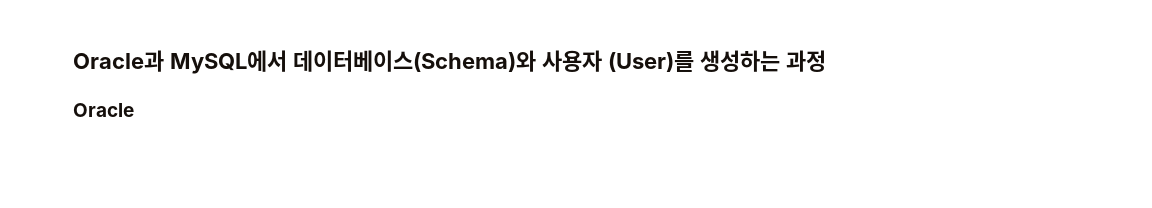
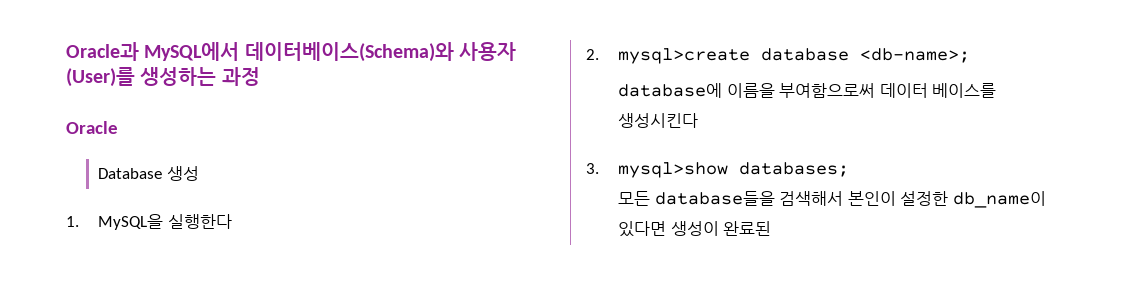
(134, 110) none -> [98,166,199,181] [66,214,232,230] [586,48,971,64] [618,83,997,98] [618,113,699,128] [586,162,850,178] [618,191,1047,208] [618,221,772,237] // Database 생성 // 1. MySQL을 실행한다 // 2. mysql>create database <db-name>; // database에 이름을 부여함으로써 데이터 베이스를 생성시킨다 // 3. mysql>show databases; // 모든 database들을 검색해서 본인이 설정한 db_name이 있다면 생성이 완료된

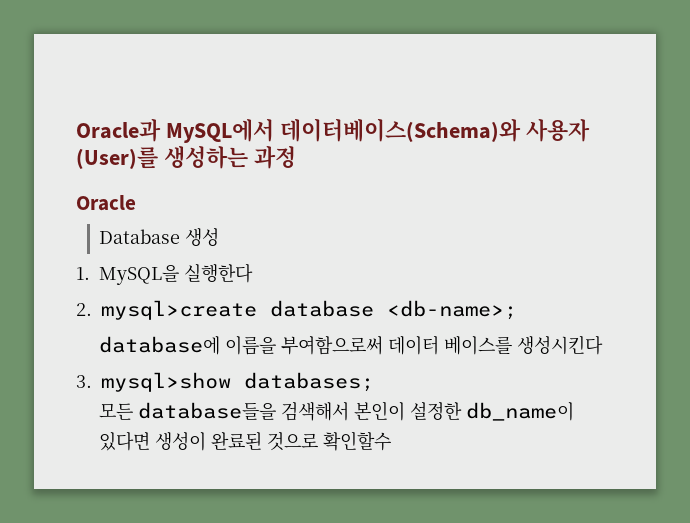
(772, 228) none -> [267,431,392,451] 것으로 확인할수

